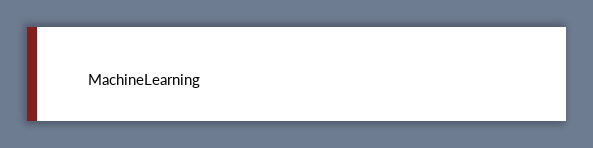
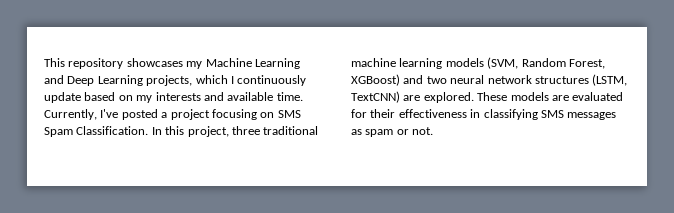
[88,74,200,88] MachineLearning -> [44,58,300,69] [44,75,307,86] [44,92,303,103] [44,109,301,120] [44,126,319,137] [351,57,605,69] [351,74,628,86] [351,91,624,103] [351,109,617,120] [351,127,434,137] This repository showcases my Machine Learning and Deep Learning projects, which I continuously update based on my interests and available time. Currently, I've posted a project focusing on SMS Spam Classification. In this project, three traditional machine learning models (SVM, Random Forest, XGBoost) and two neural network structures (LSTM, TextCNN) are explored. These models are evaluated for their effectiveness in classifying SMS messages as spam or not.

